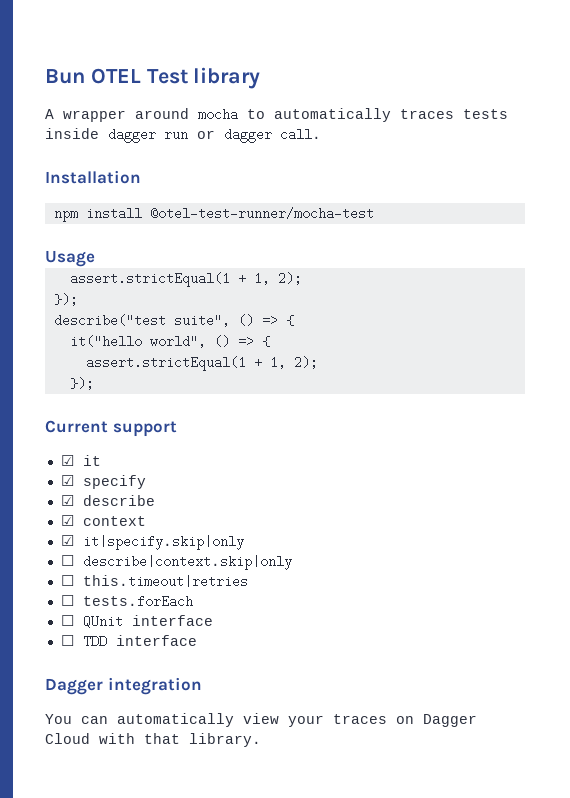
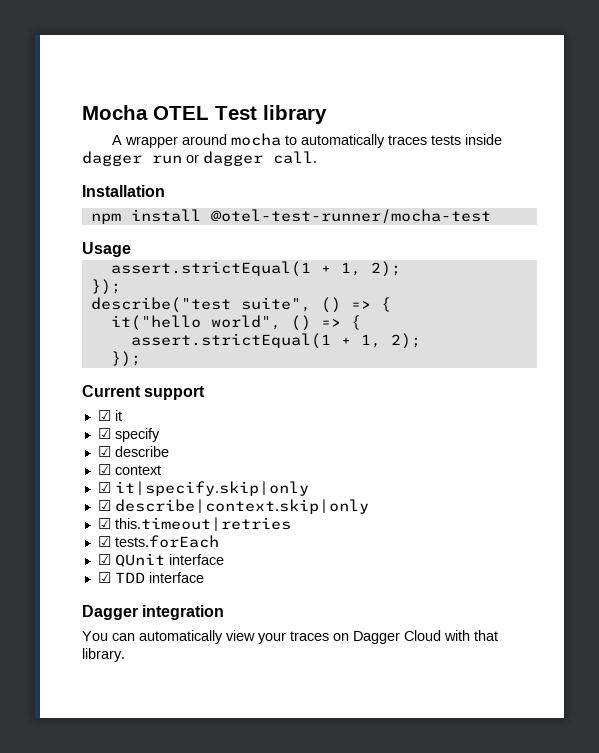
[45,69,85,84] Bun -> [82,105,148,120] Mocha
[60,555,74,566] ☐ -> [97,500,111,511] ☑
[60,575,74,586] ☐ -> [97,518,111,529] ☑
[60,595,74,606] ☐ -> [97,536,111,547] ☑
[60,615,74,626] ☐ -> [97,554,111,565] ☑
[60,635,74,646] ☐ -> [97,572,111,583] ☑

